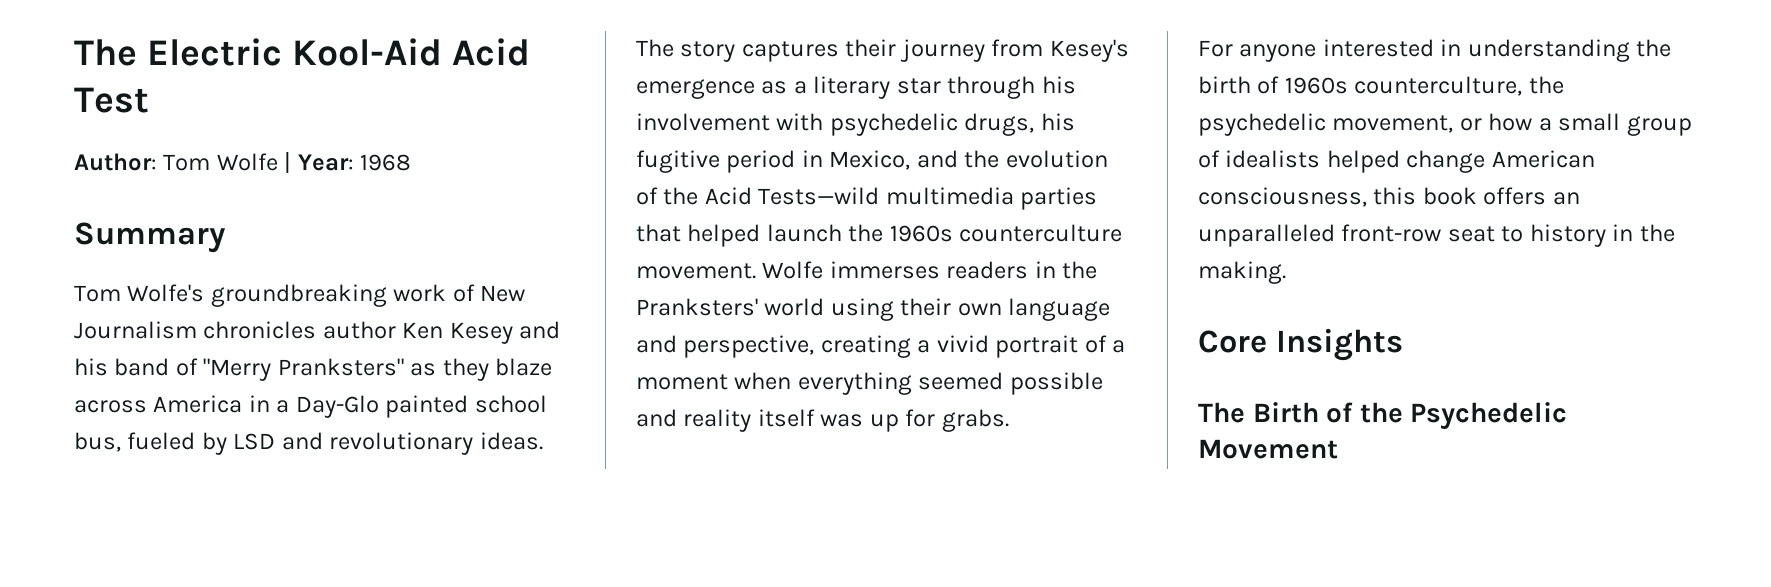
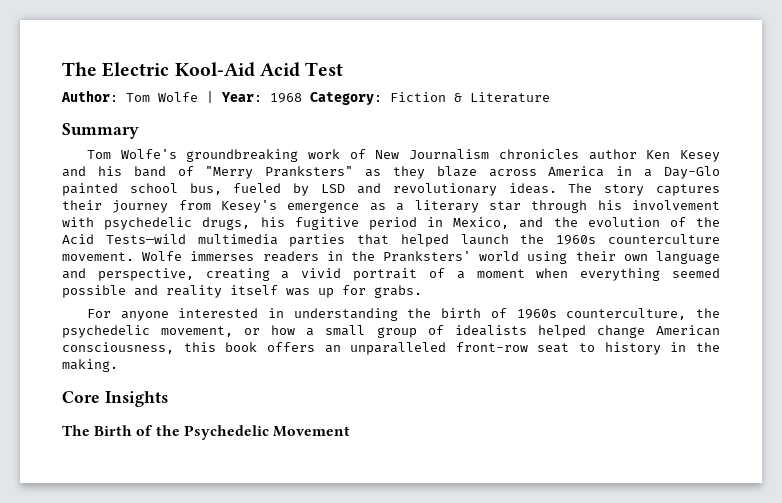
(412, 162) none -> [310,92,550,105] Category: Fiction & Literature

